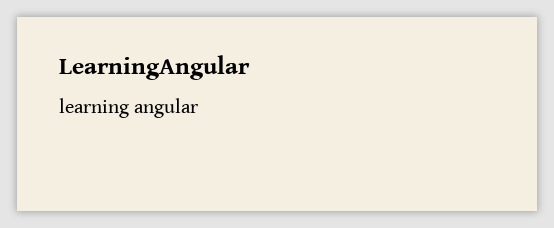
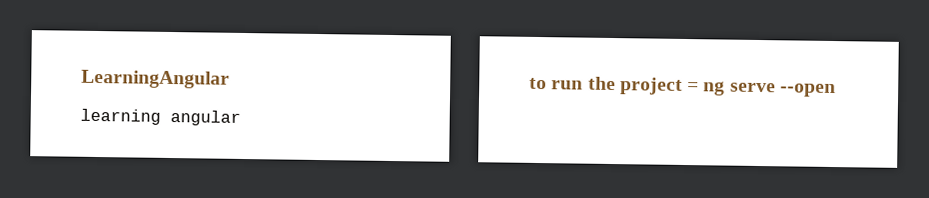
(199, 108) none -> [529,76,836,98] // to run the project = ng serve --open

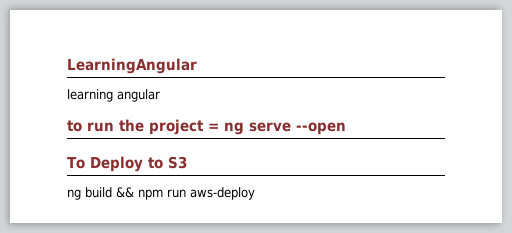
(836, 90) none -> [67,156,187,172] [67,187,255,200] // To Deploy to S3 // ng build && npm run aws-deploy

